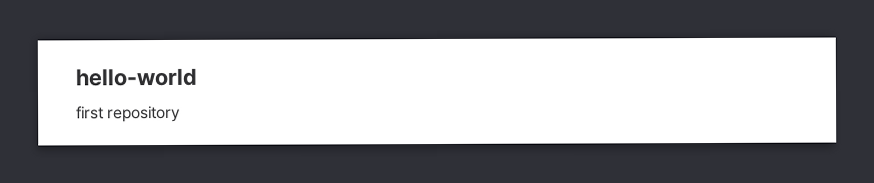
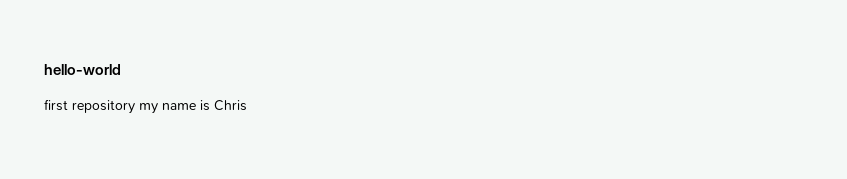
(182, 114) none -> [139,100,247,114] my name is Chris

